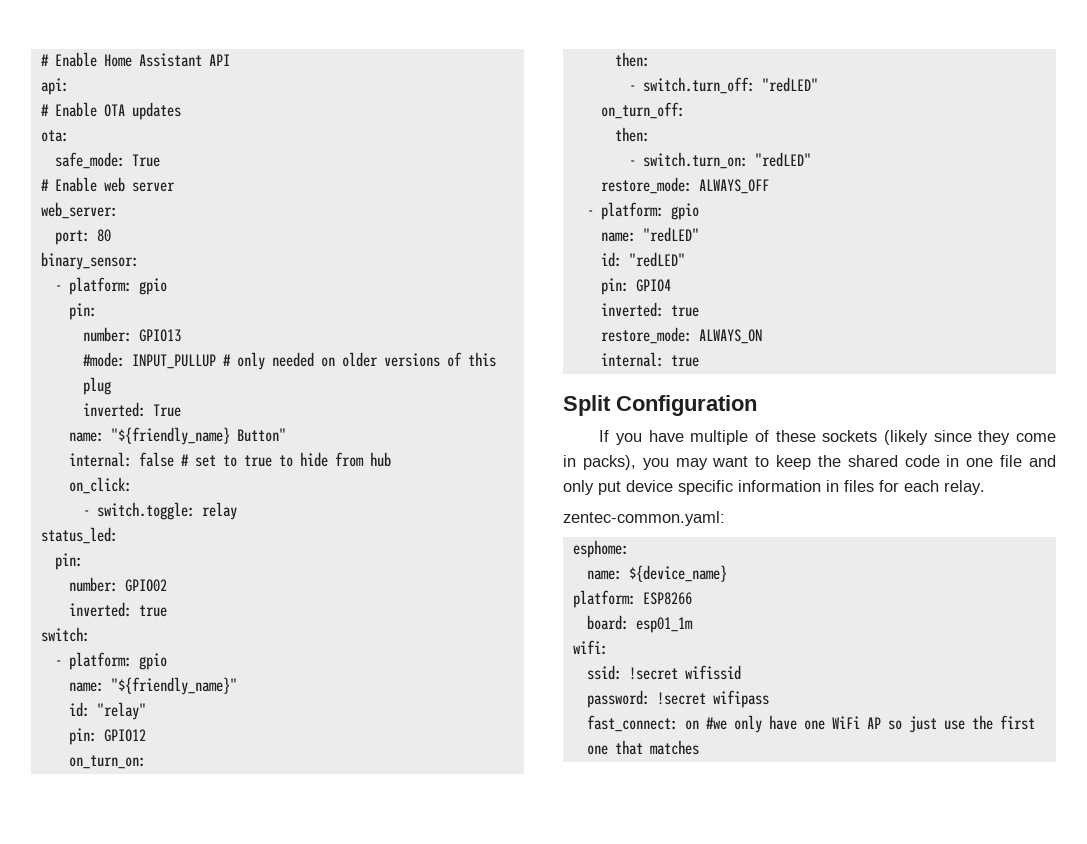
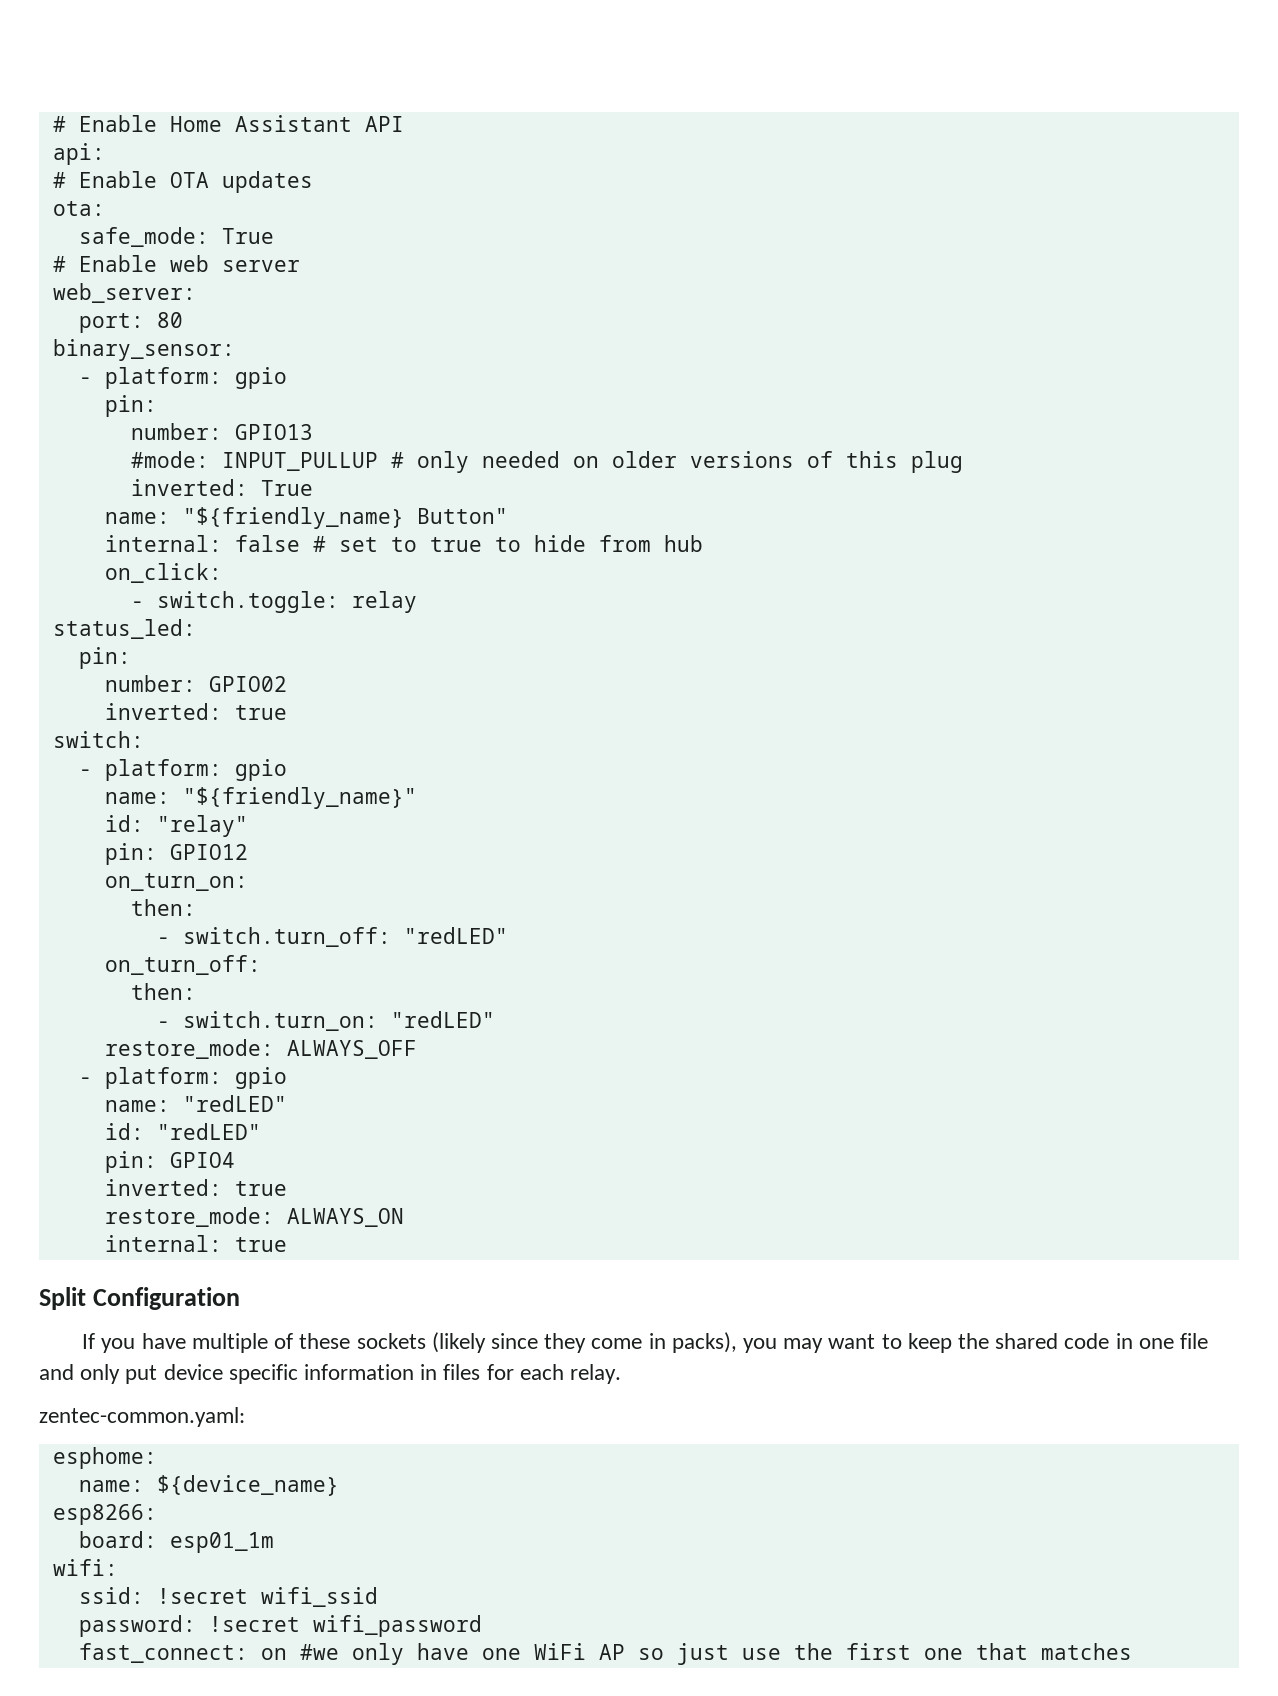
[572,590,692,608] platform: ESP8266 -> [52,1504,157,1525] esp8266:
[684,665,741,680] wifissid -> [260,1587,378,1607] wifi_ssid
[712,690,769,708] wifipass -> [312,1615,482,1637] wifi_password

